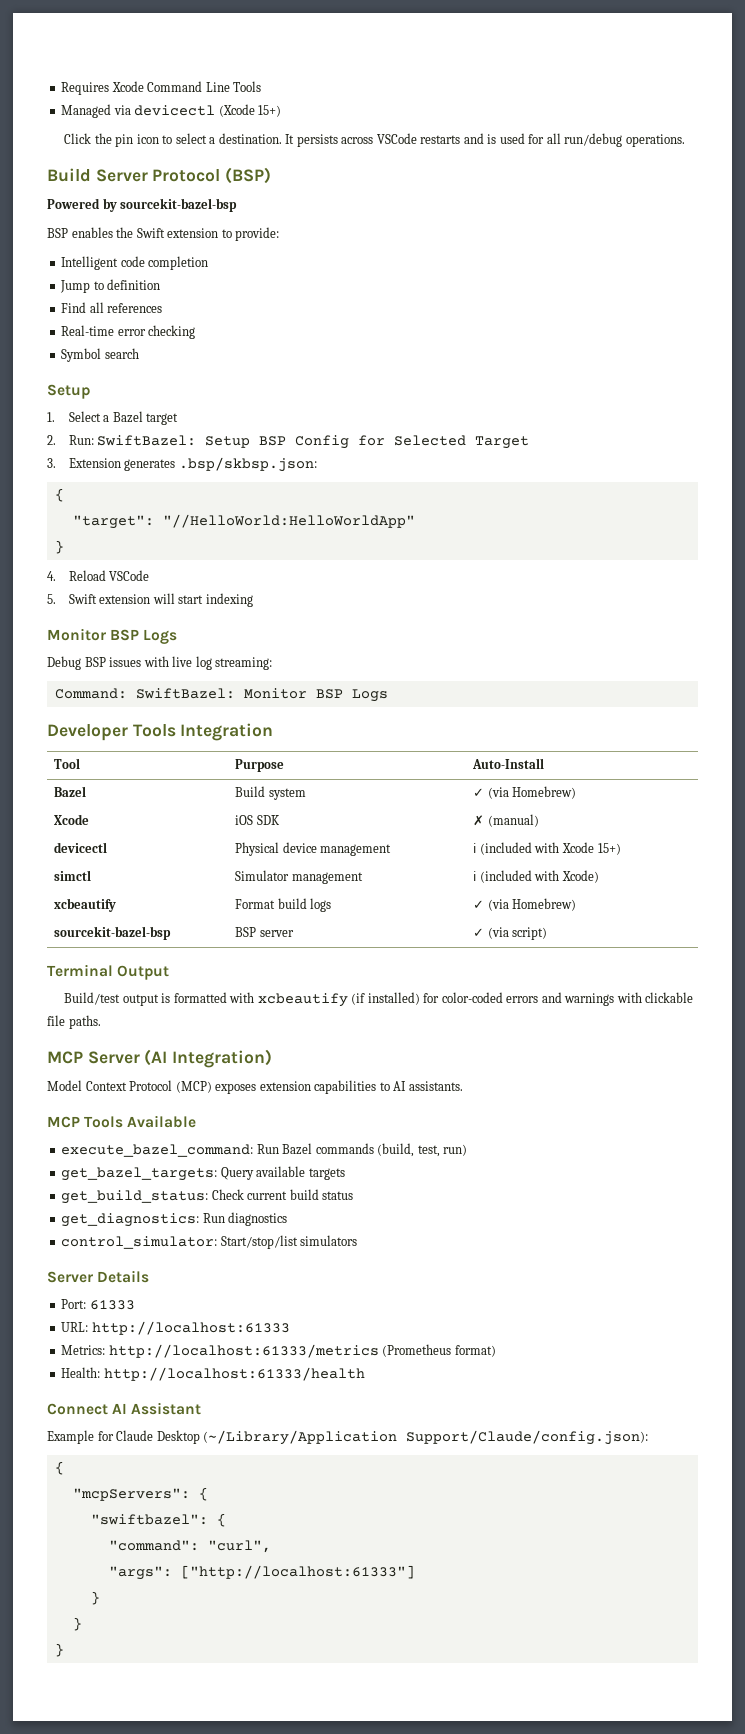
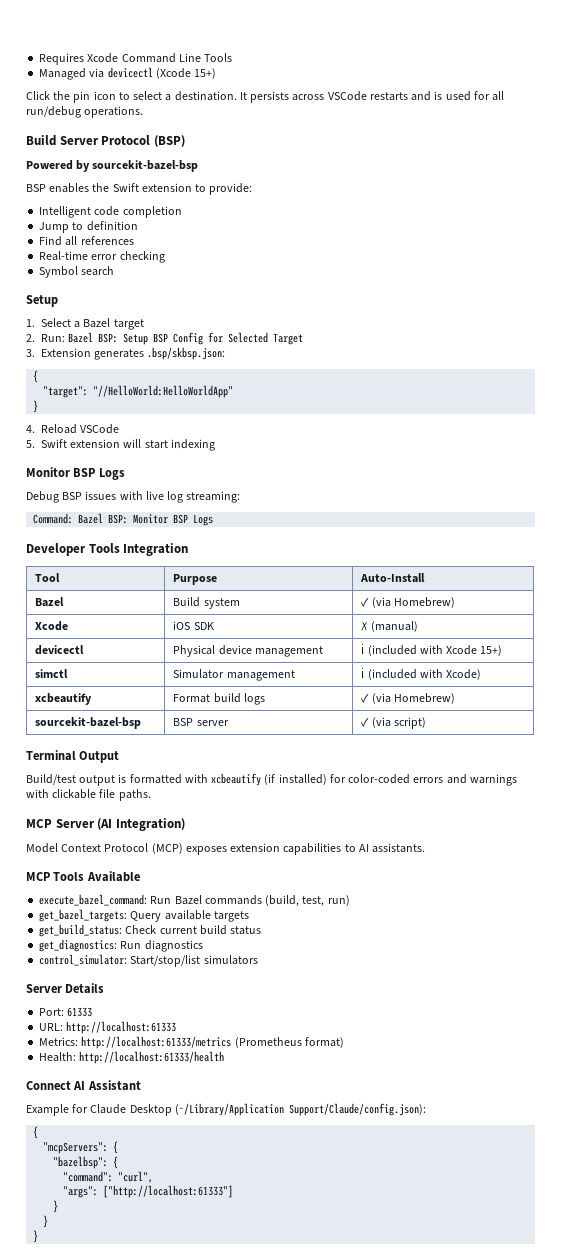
[97,435,197,446] SwiftBazel: -> [68,332,119,343] Bazel BSP:
[135,688,235,699] SwiftBazel: -> [78,513,129,524] Bazel BSP:
[90,1514,208,1525] "swiftbazel": -> [53,1156,109,1169] "bazelbsp":

